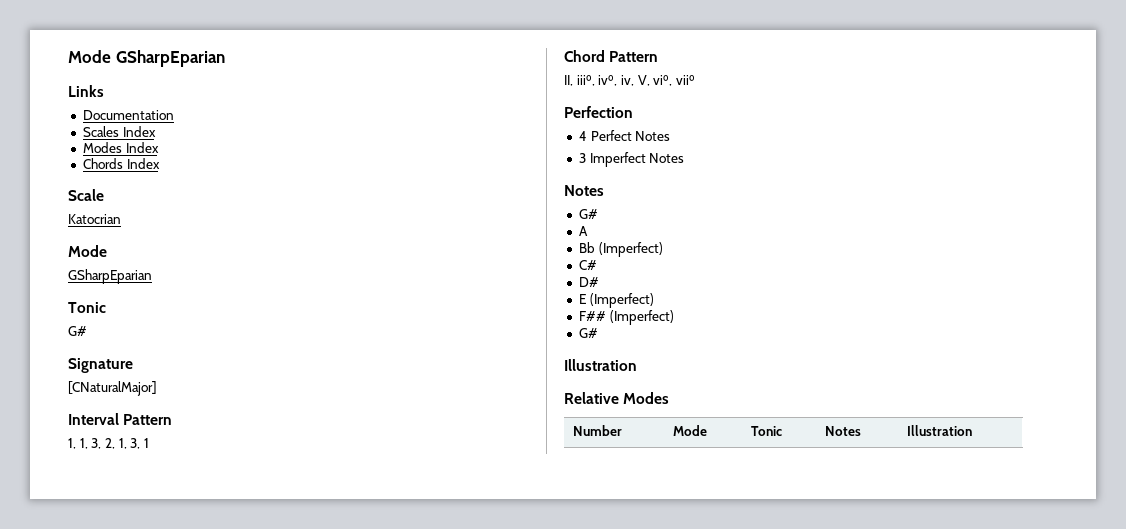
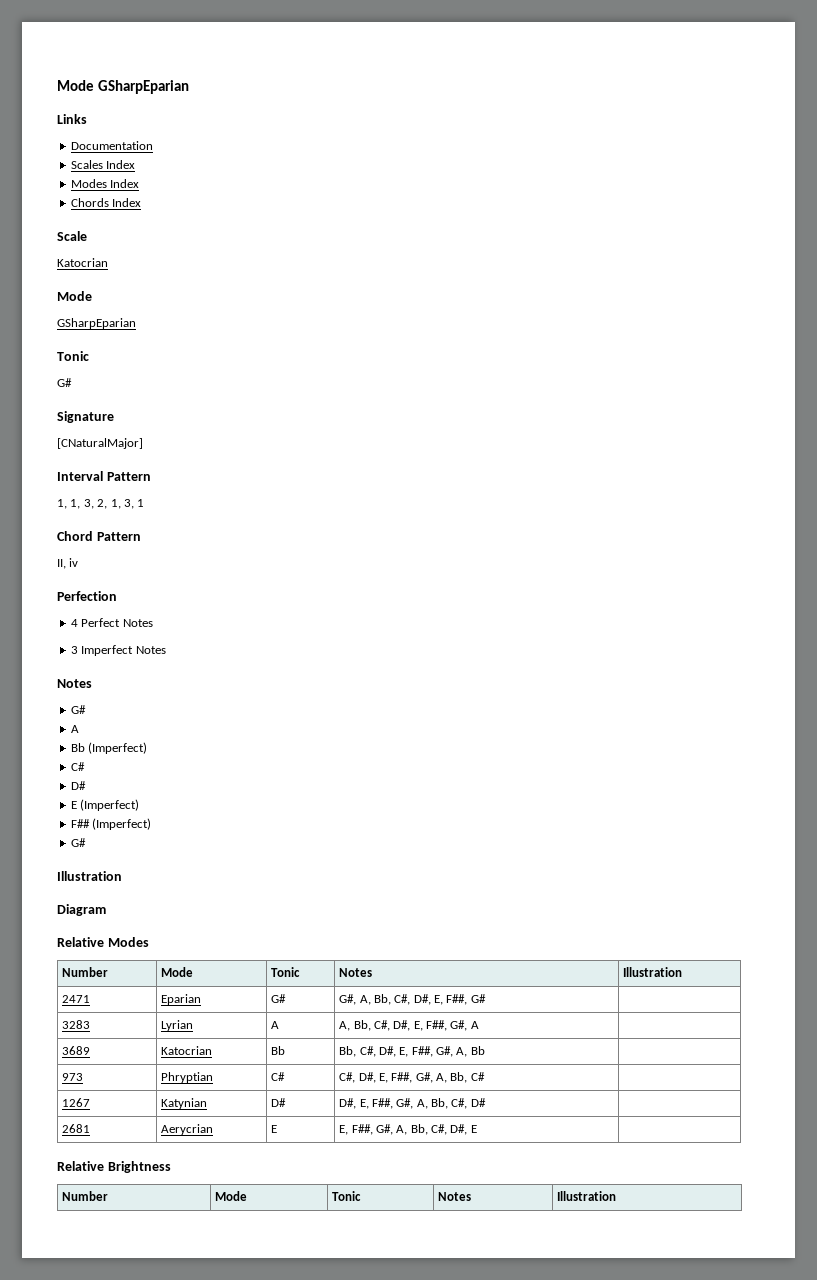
[576,75,695,86] iii⁰, iv⁰, iv, V, vi⁰, vii⁰ -> [69,558,79,567] iv
(637, 365) none -> [57,904,106,916] // Diagram
(973, 430) none -> [62,995,91,1003] [161,994,202,1005] [271,994,287,1003] [339,994,486,1005] [62,1020,91,1029] [161,1020,194,1031] [271,1021,280,1029] [339,1020,479,1031] [62,1046,91,1055] [161,1046,213,1055] [271,1046,286,1055] [339,1046,485,1057] [62,1073,84,1081] [161,1072,214,1083] [271,1072,286,1081] [339,1072,485,1083] [62,1098,91,1107] [161,1098,208,1109] [271,1098,287,1107] [339,1098,486,1109] [62,1124,91,1133] [161,1124,214,1135] [271,1125,278,1133] [339,1124,477,1135] [57,1161,171,1173] [62,1191,109,1201] [215,1191,248,1201] [332,1191,362,1201] [438,1192,472,1201] [557,1191,617,1201] // 2471 | Eparian | G# | G#, A, Bb, C#, D#, E, F##, G# | // 3283 | Lyrian | A | A, Bb, C#, D#, E, F##, G#, A | // 3689 | Katocrian | Bb | Bb, C#, D#, E, F##, G#, A, Bb | // 973 | Phryptian | C# | C#, D#, E, F##, G#, A, Bb, C# | // 1267 | Katynian | D# | D#, E, F##, G#, A, Bb, C#, D# | // 2681 | Aerycrian | E | E, F##, G#, A, Bb, C#, D#, E | // Relative Brightness // Number | Mode | Tonic | Notes | Illustration

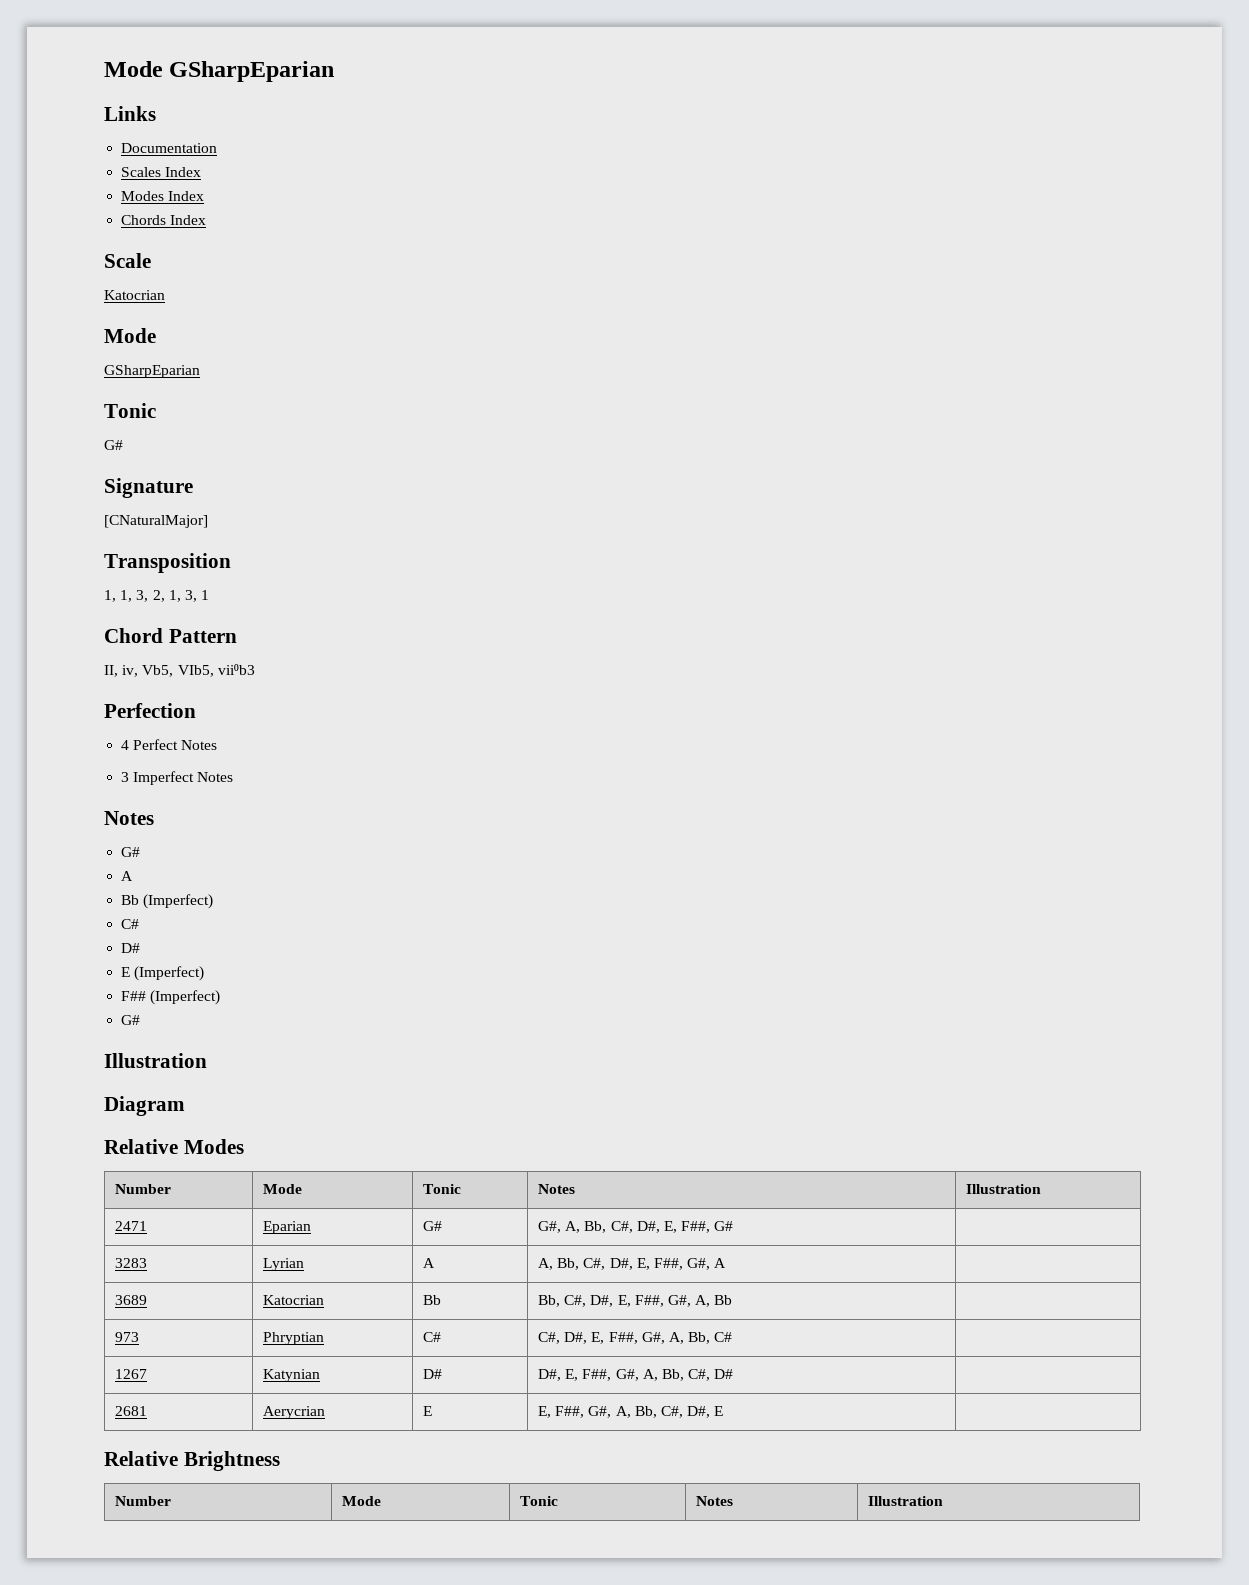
[57,471,151,481] Interval Pattern -> [104,553,231,573] Transposition
[69,558,79,567] iv -> [122,664,255,677] iv, Vb5, VIb5, vii⁰b3

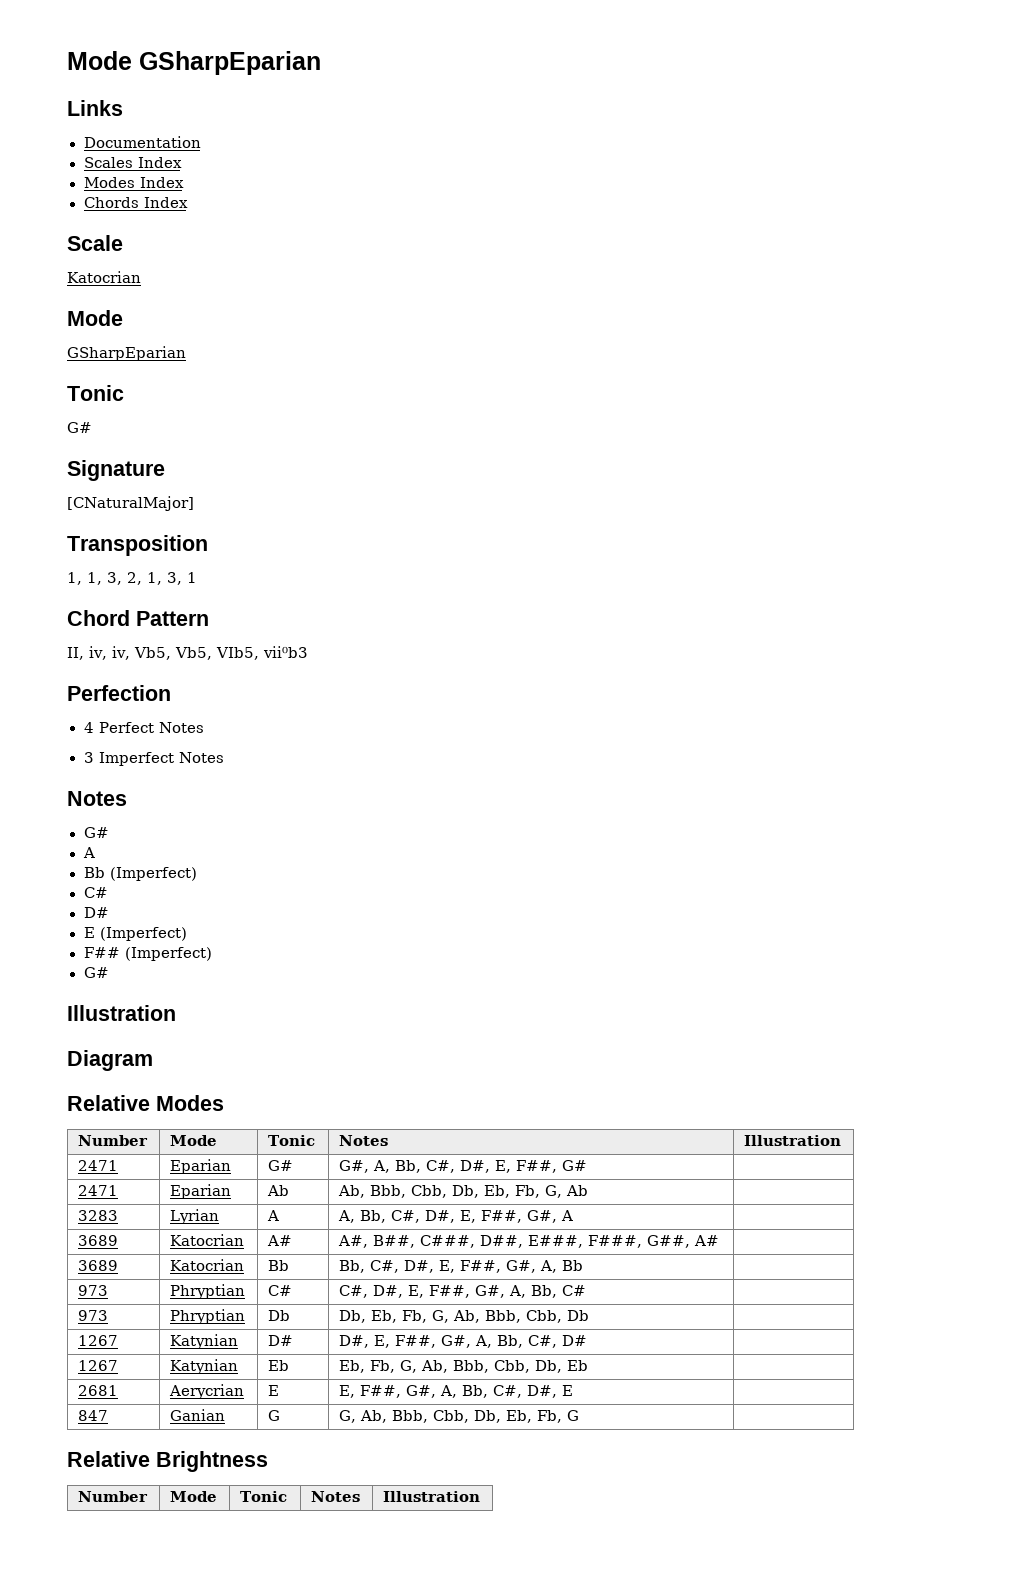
(139, 671) none -> [111,646,171,660] iv, Vb5,
(734, 1226) none -> [78,1185,119,1196] [170,1184,232,1199] [267,1185,290,1196] [338,1185,589,1198] // 2471 | Eparian | Ab | Ab, Bbb, Cbb, Db, Eb, Fb, G, Ab |
(727, 1263) none -> [78,1235,119,1246] [170,1234,245,1246] [267,1235,293,1246] [338,1235,720,1248] // 3689 | Katocrian | A# | A#, B##, C###, D##, E###, F###, G##, A# |
(733, 1337) none -> [78,1310,109,1321] [170,1309,246,1324] [268,1310,291,1321] [339,1310,590,1323] // 973 | Phryptian | Db | Db, Eb, Fb, G, Ab, Bbb, Cbb, Db |
(734, 1374) none -> [78,1360,119,1371] [170,1359,239,1374] [268,1360,290,1371] [339,1360,589,1373] // 1267 | Katynian | Eb | Eb, Fb, G, Ab, Bbb, Cbb, Db, Eb |
(724, 1411) none -> [78,1410,109,1421] [170,1409,226,1421] [268,1410,281,1421] [339,1410,580,1423] // 847 | Ganian | G | G, Ab, Bbb, Cbb, Db, Eb, Fb, G |

